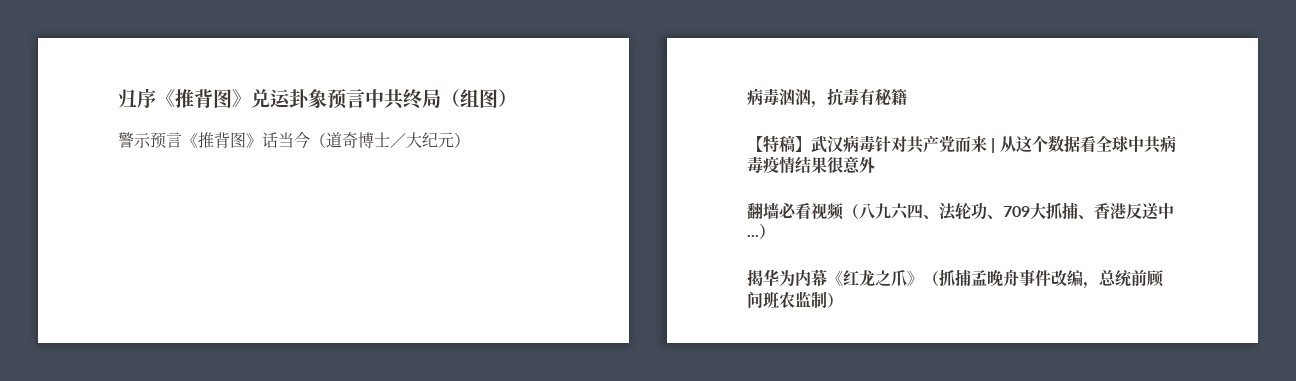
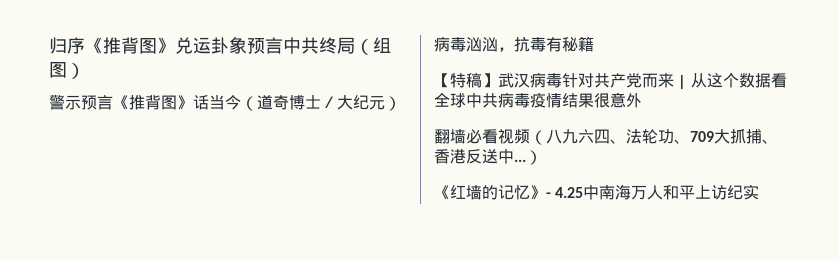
[747,269,1164,289] [747,291,843,309] 揭华为内幕《红龙之爪》（抓捕孟晚舟事件改编，总统前顾问班农监制） -> [434,184,760,200] 《红墙的记忆》- 4.25中南海万人和平上访纪实

